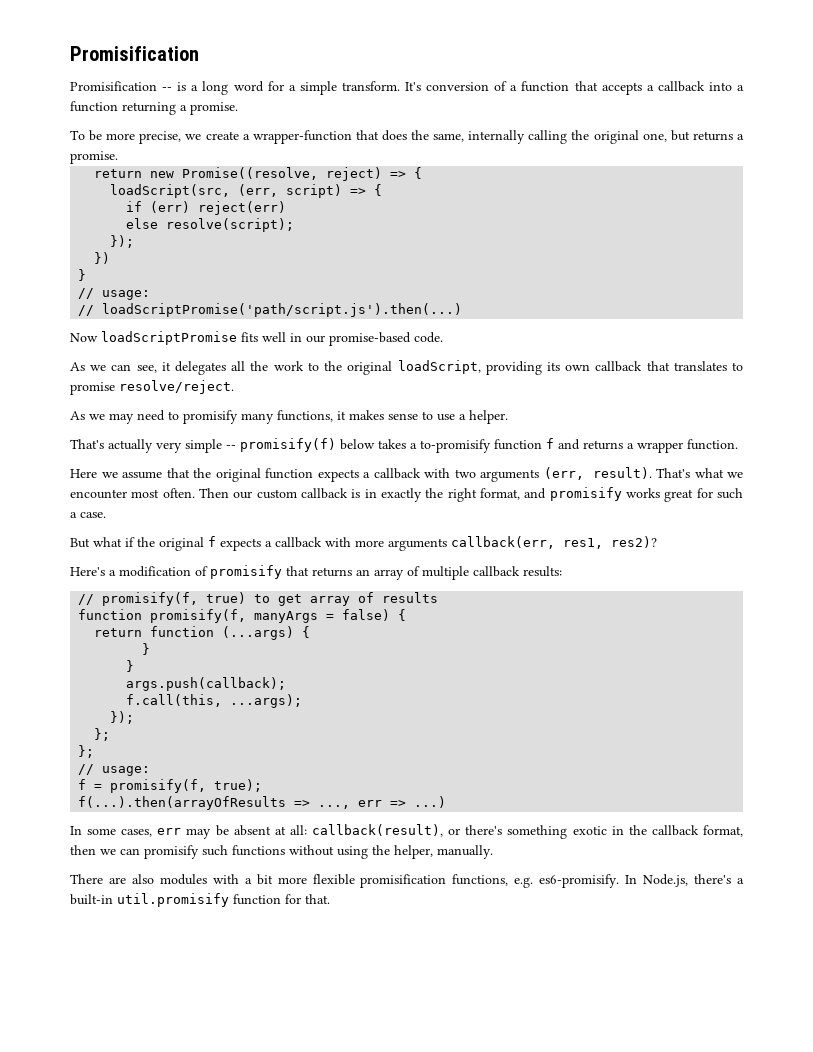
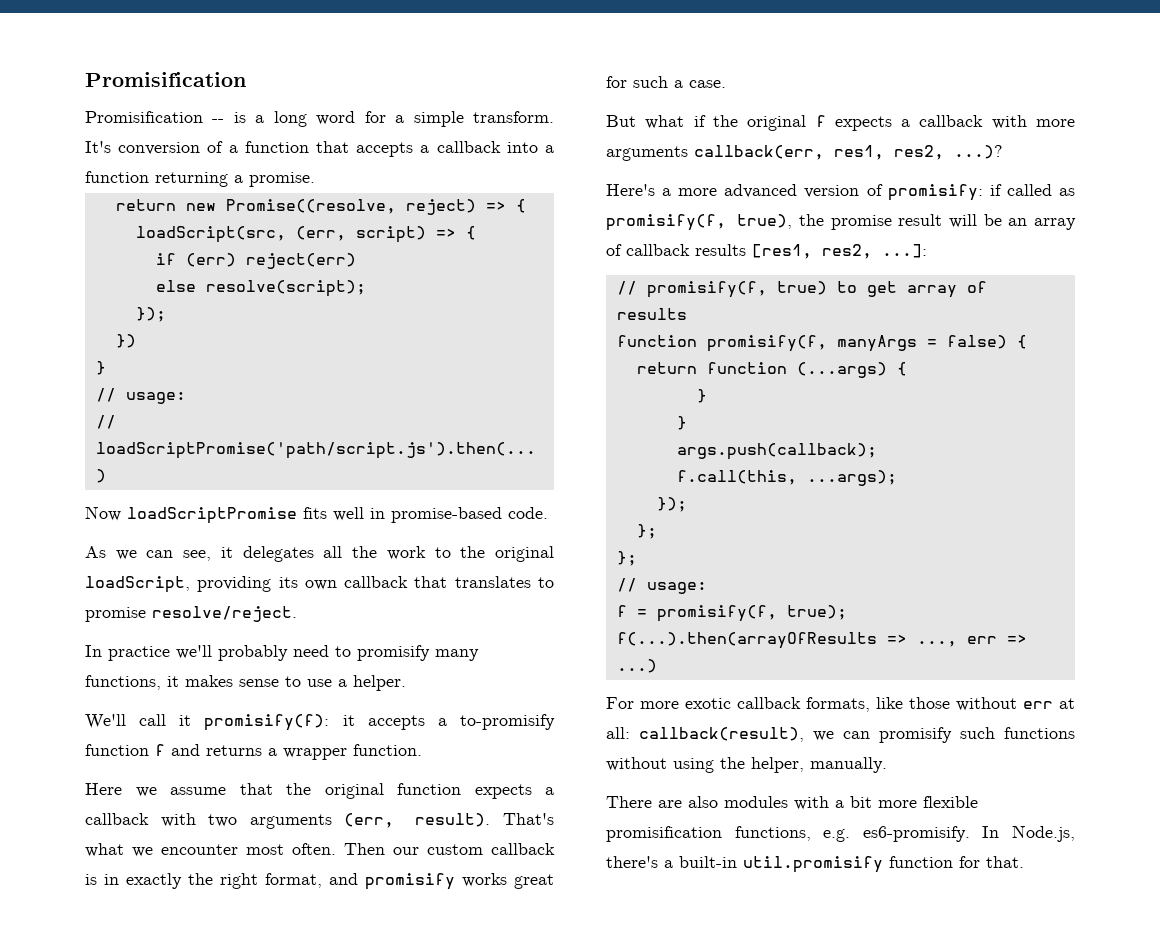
[70,130,744,144] [70,151,118,164] // To be more precise, we create a wrapper-function that does the same, internally calling the original one, but returns a promise. -> (315, 179) none
[306,335,325,343] our -> (385, 513) none
[70,411,134,424] As we may -> [85,645,288,661] In practice we'll probably
[70,438,406,453] That's actually very simple -- promisify(f) below takes -> [85,714,425,731] We'll call it promisify(f): it accepts
[611,536,657,548] res2)? -> [894,145,1003,160] res2, ...)?
[119,565,562,580] modification of promisify that returns an array of multiple callback results: -> [678,184,1075,201] [606,214,1076,231] [606,244,927,259] more advanced version of promisify: if called as promisify(f, true), the promise result will be an array of callback results [res1, res2, ...]:
[70,824,744,839] [70,845,96,855] In some cases, err may be absent at all: callback(result), or there's something exotic in the callback format, then -> [606,697,1075,712] [606,727,804,742] For more exotic callback formats, like those without err at all: callback(result),

